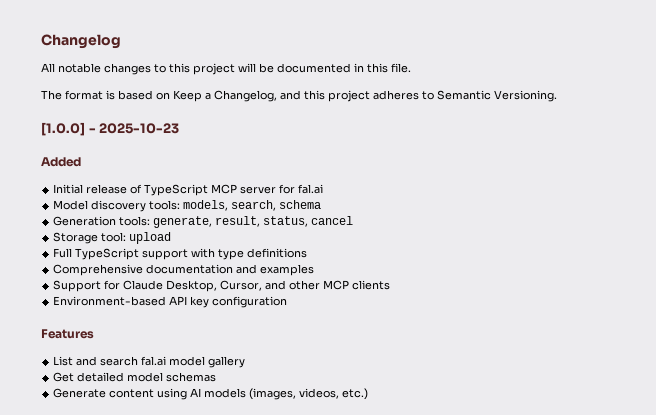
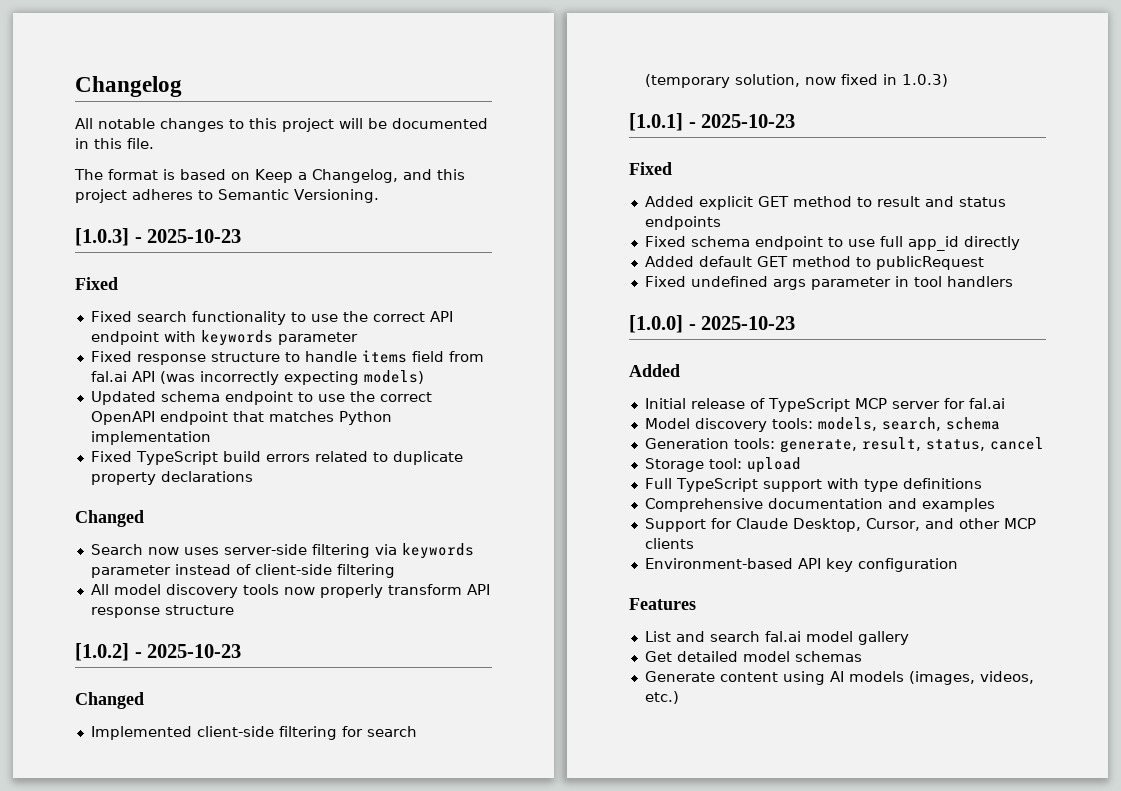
(557, 96) none -> [75,228,242,246] [75,277,118,290] [90,311,453,325] [90,330,358,346] [90,350,484,365] [90,370,424,385] [90,391,432,405] [90,411,392,425] [90,431,211,445] [90,451,463,465] [90,471,253,485] [75,510,144,527] [90,543,474,559] [90,564,395,578] [90,584,490,598] [90,605,234,618] [75,643,242,661] [75,692,144,709] [90,726,417,740] [644,74,948,88] [629,113,796,131] [629,162,672,175] [644,196,1006,210] [644,216,721,230] [644,236,1020,251] [644,256,984,270] [644,276,1013,290] // [1.0.3] - 2025-10-23 // Fixed // Fixed search functionality to use the correct API endpoint with keywords parameter // Fixed response structure to handle items field from fal.ai API (was incorrectly expecting models) // Updated schema endpoint to use the correct OpenAPI endpoint that matches Python implementation // Fixed TypeScript build errors related to duplicate property declarations // Changed // Search now uses server-side filtering via keywords parameter instead of client-side filtering // All model discovery tools now properly transform API response structure // [1.0.2] - 2025-10-23 // Changed // Implemented client-side filtering for search (temporary solution, now fixed in 1.0.3) // [1.0.1] - 2025-10-23 // Fixed // Added explicit GET method to result and status endpoints // Fixed schema endpoint to use full app_id directly // Added default GET method to publicRequest // Fixed undefined args parameter in tool handlers

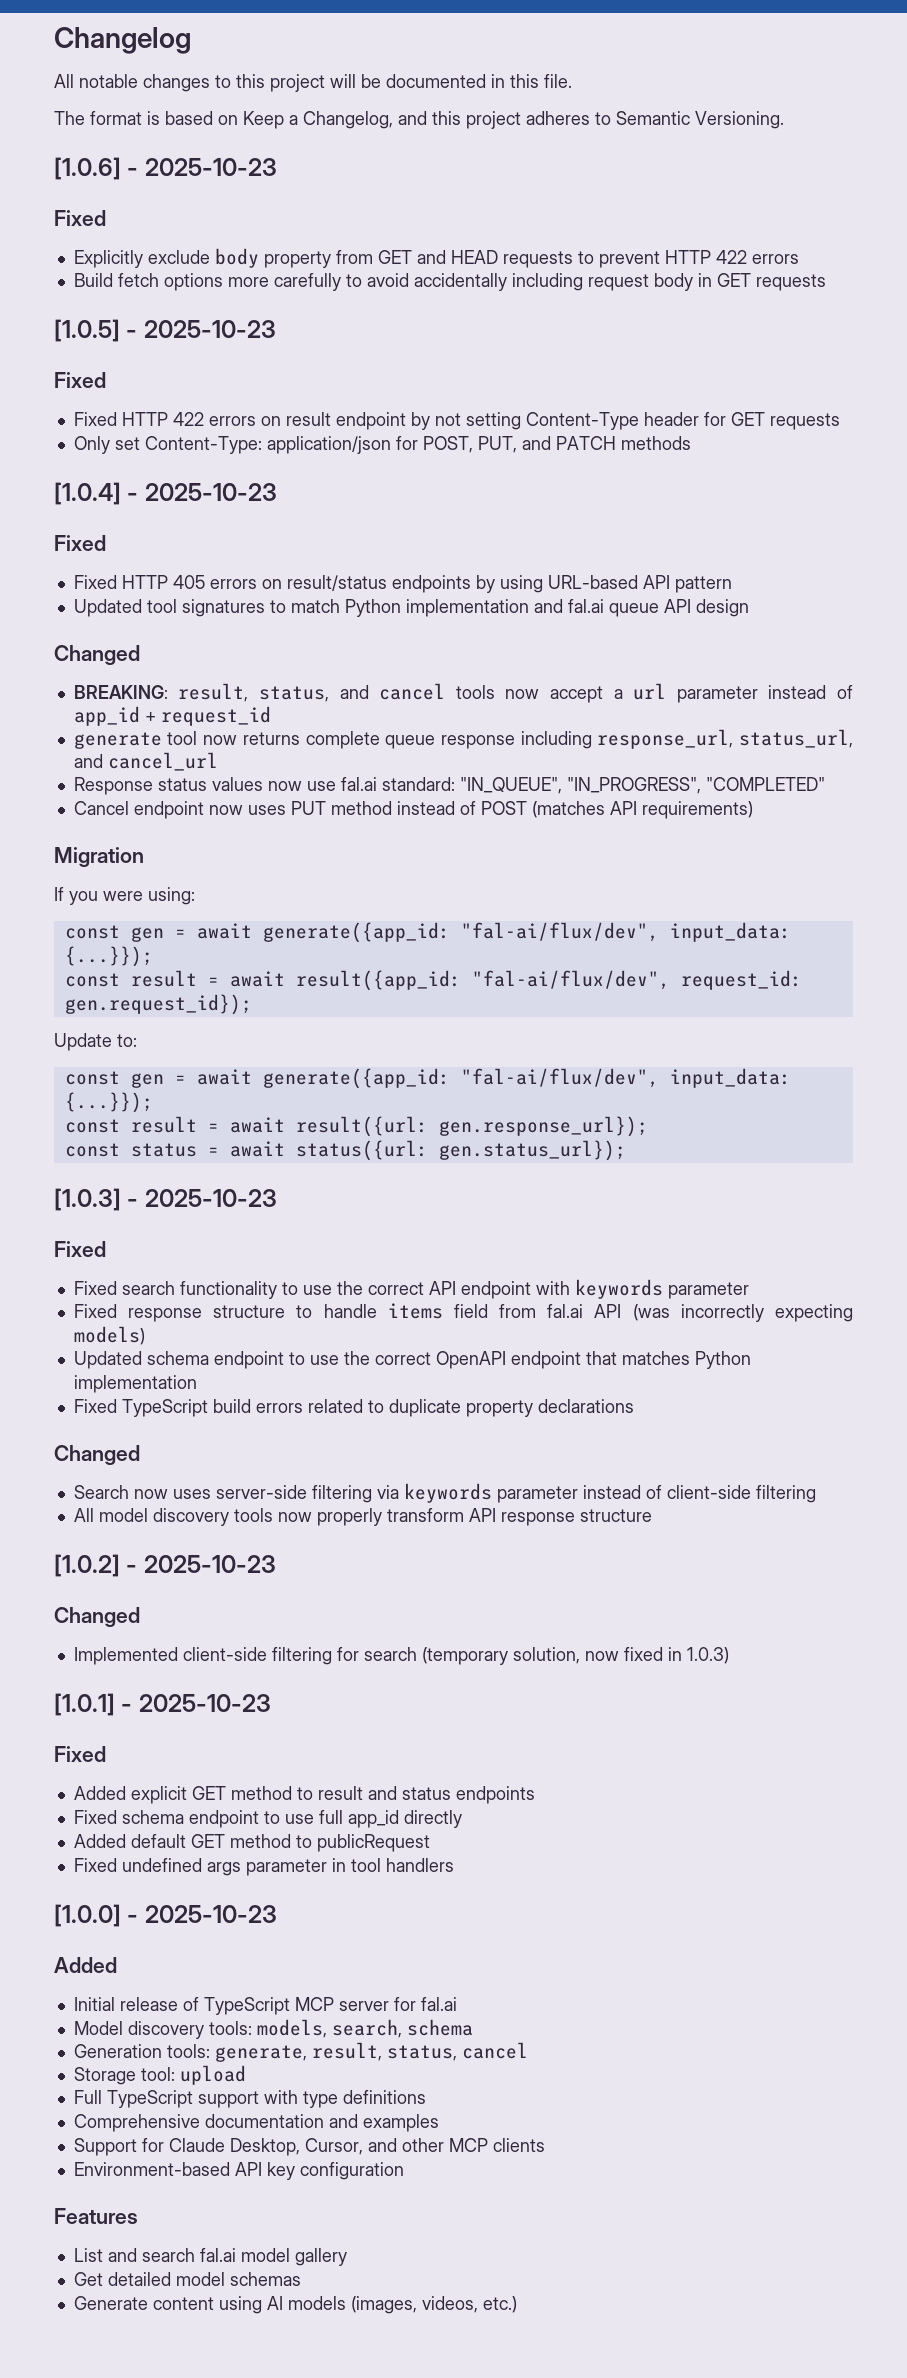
(379, 196) none -> [54,157,277,180] [54,210,106,226] [73,248,799,268] [73,273,826,291] [54,319,276,342] [54,372,106,388] [73,412,840,430] [73,436,691,454] [54,482,277,505] [54,535,106,551] [73,575,732,593] [73,599,749,617] [54,645,140,665] [73,683,854,703] [73,706,271,726] [73,729,853,749] [73,752,218,771] [73,777,825,795] [73,801,753,819] [54,847,144,867] [54,887,195,905] [64,922,791,943] [64,946,153,967] [64,970,802,991] [64,994,252,1015] [54,1033,137,1051] [64,1068,791,1089] [64,1092,153,1113] [64,1116,648,1137] [64,1140,626,1161] // [1.0.6] - 2025-10-23 // Fixed // Explicitly exclude body property from GET and HEAD requests to prevent HTTP 422 errors // Build fetch options more carefully to avoid accidentally including request body in GET requests // [1.0.5] - 2025-10-23 // Fixed // Fixed HTTP 422 errors on result endpoint by not setting Content-Type header for GET requests // Only set Content-Type: application/json for POST, PUT, and PATCH methods // [1.0.4] - 2025-10-23 // Fixed // Fixed HTTP 405 errors on result/status endpoints by using URL-based API pattern // Updated tool signatures to match Python implementation and fal.ai queue API design // Changed // BREAKING: result, status, and cancel tools now accept a url parameter instead of app_id + request_id // generate tool now returns complete queue response including response_url, status_url, and cancel_url // Response status values now use fal.ai standard: "IN_QUEUE", "IN_PROGRESS", "COMPLETED" // Cancel endpoint now uses PUT method instead of POST (matches API requirements) // Migration // If you were using: // const gen = await generate({app_id: "fal-ai/flux/dev", input_data: {...}}); // const result = await result({app_id: "fal-ai/flux/dev", request_id: gen.request_id}); // Update to: // const gen = await generate({app_id: "fal-ai/flux/dev", input_data: {...}}); // const result = await result({url: gen.response_url}); // const status = await status({url: gen.status_url});

